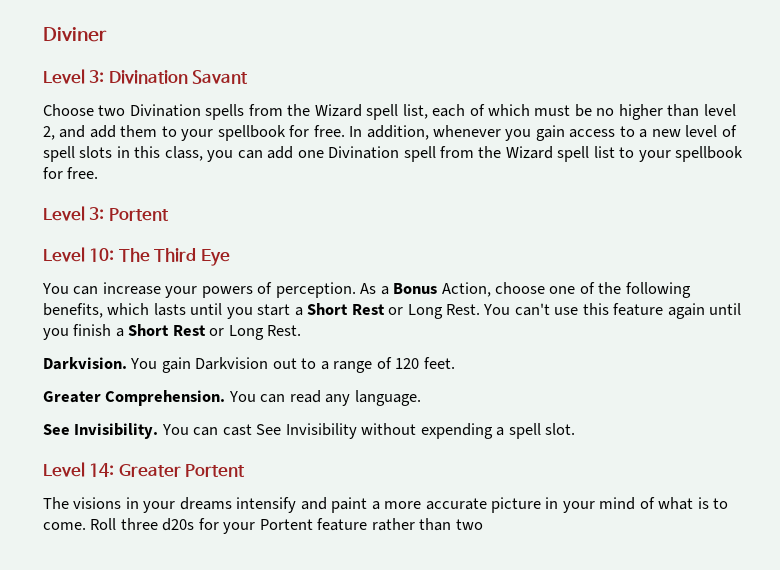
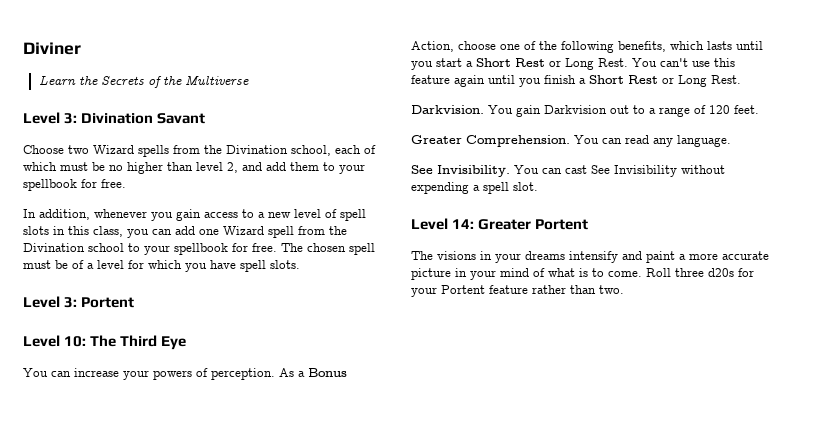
(107, 34) none -> [38,75,249,88] // Learn the Secrets of the Multiverse
[129,104,201,117] Divination -> [93,145,134,154] Wizard
[314,104,428,120] Wizard spell list, -> [226,145,331,156] Divination school,
(345, 131) none -> (126, 183) //
[328,146,400,159] Divination -> [223,226,264,235] Wizard
[505,146,744,162] [43,167,99,179] Wizard spell list to your spellbook for free. -> [23,243,375,255] [23,260,300,272] Divination school to your spellbook for free. The chosen spell must be of a level for which you have spell slots.
[455,519,483,530] two -> [599,285,624,294] two.

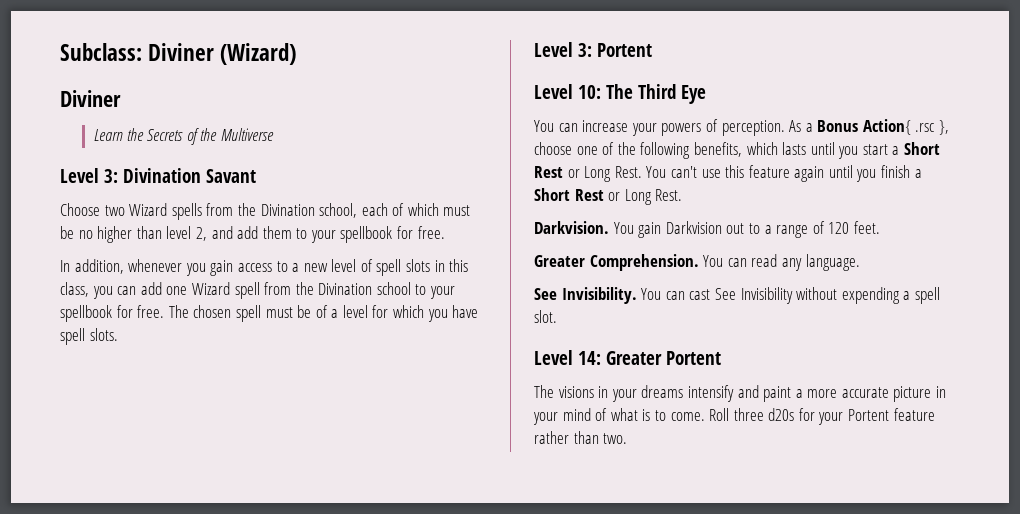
(23, 48) none -> [60,43,297,65] Subclass: Diviner (Wizard) //
[411,41,454,52] Action, -> [862,119,950,135] Action{ .rsc },

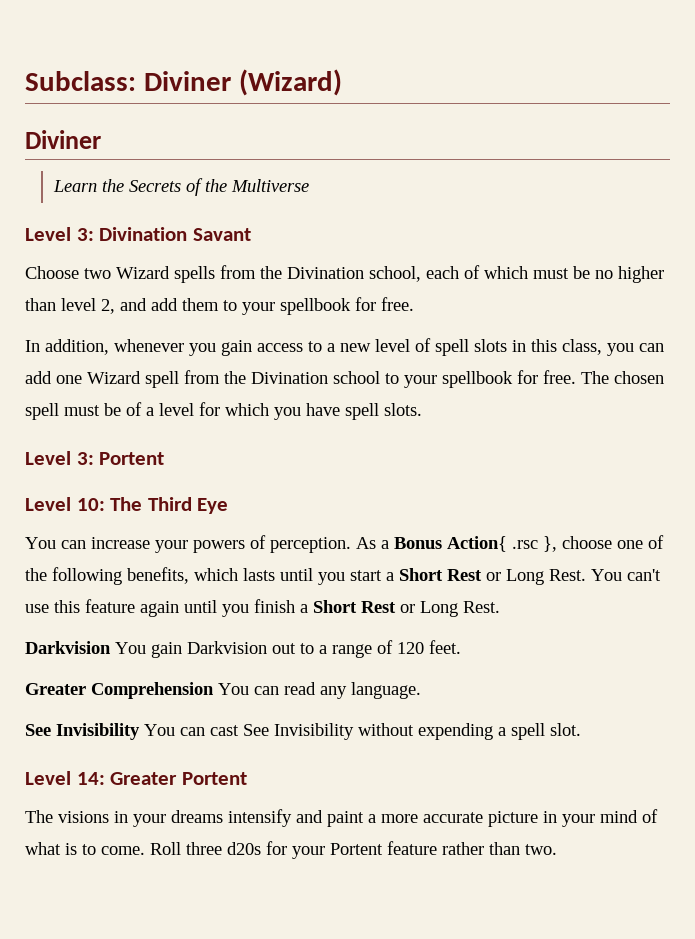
[534,221,609,234] Darkvision. -> [25,641,111,654] Darkvision
[589,254,699,271] Comprehension. -> [91,682,214,699] Comprehension
[561,287,637,304] Invisibility. -> [56,723,140,740] Invisibility

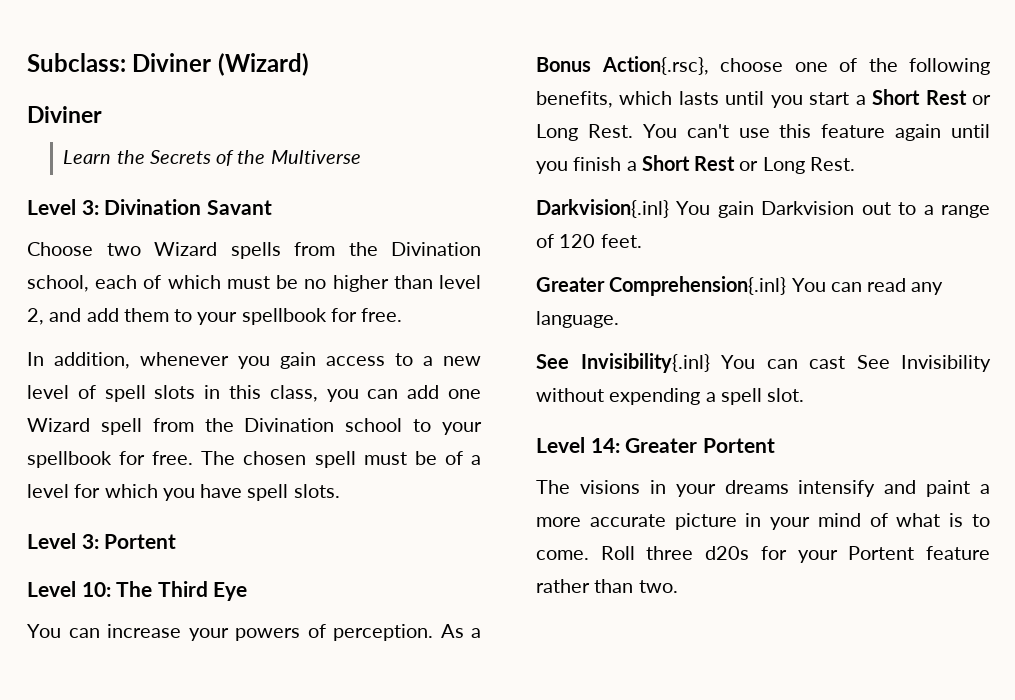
[447,536,557,552] Action{ .rsc }, -> [601,56,709,75] Action{.rsc},
[25,641,111,654] Darkvision -> [536,199,669,218] Darkvision{.inl}
[91,682,214,699] Comprehension -> [609,276,787,296] Comprehension{.inl}
[56,723,140,740] Invisibility -> [580,353,710,373] Invisibility{.inl}

